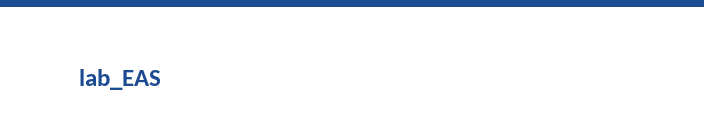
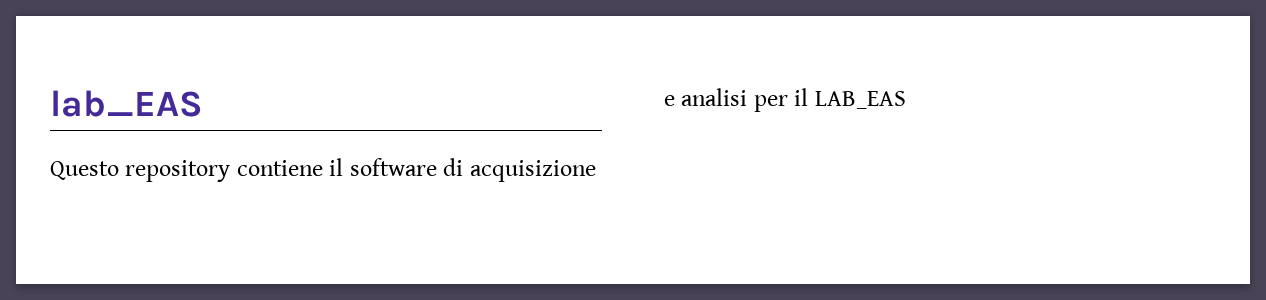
(161, 79) none -> [50,158,596,182] [664,88,906,112] // Questo repository contiene il software di acquisizione e analisi per il LAB_EAS

